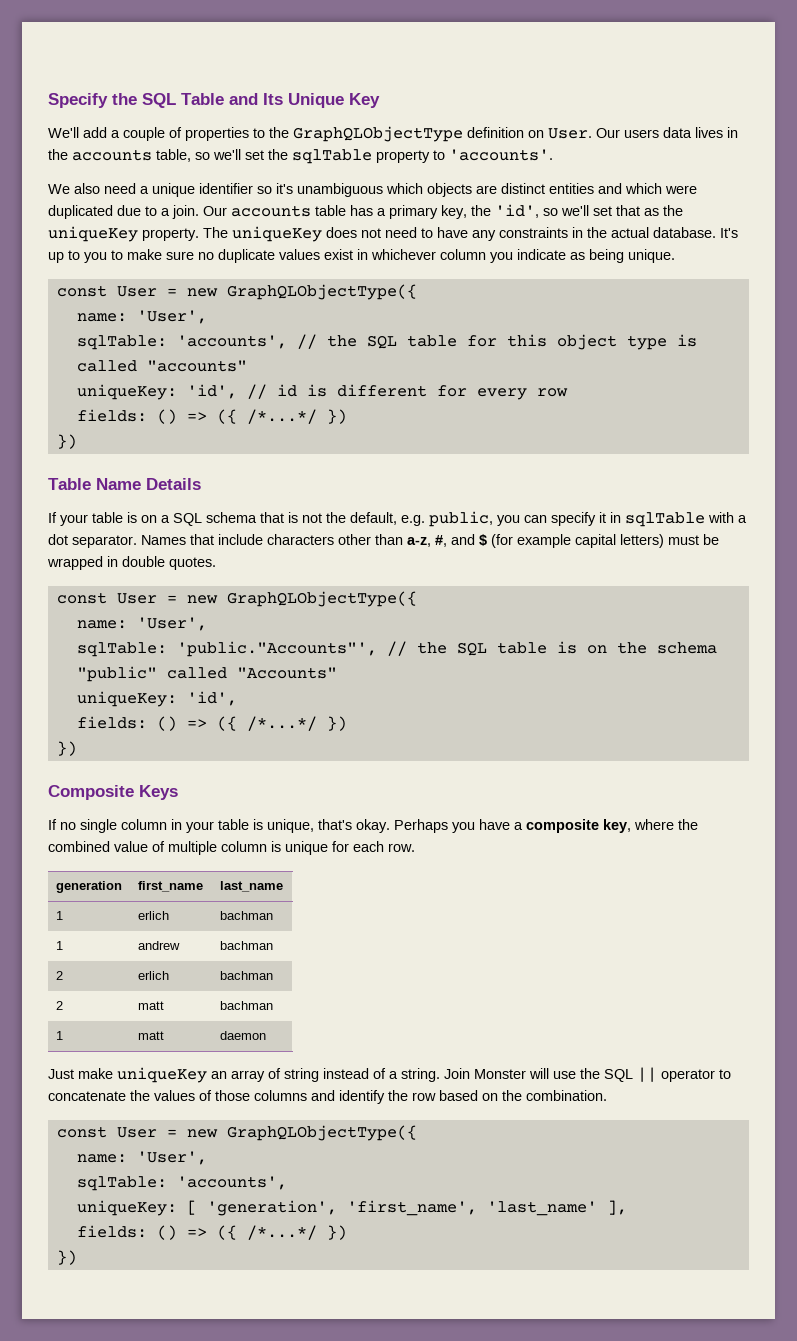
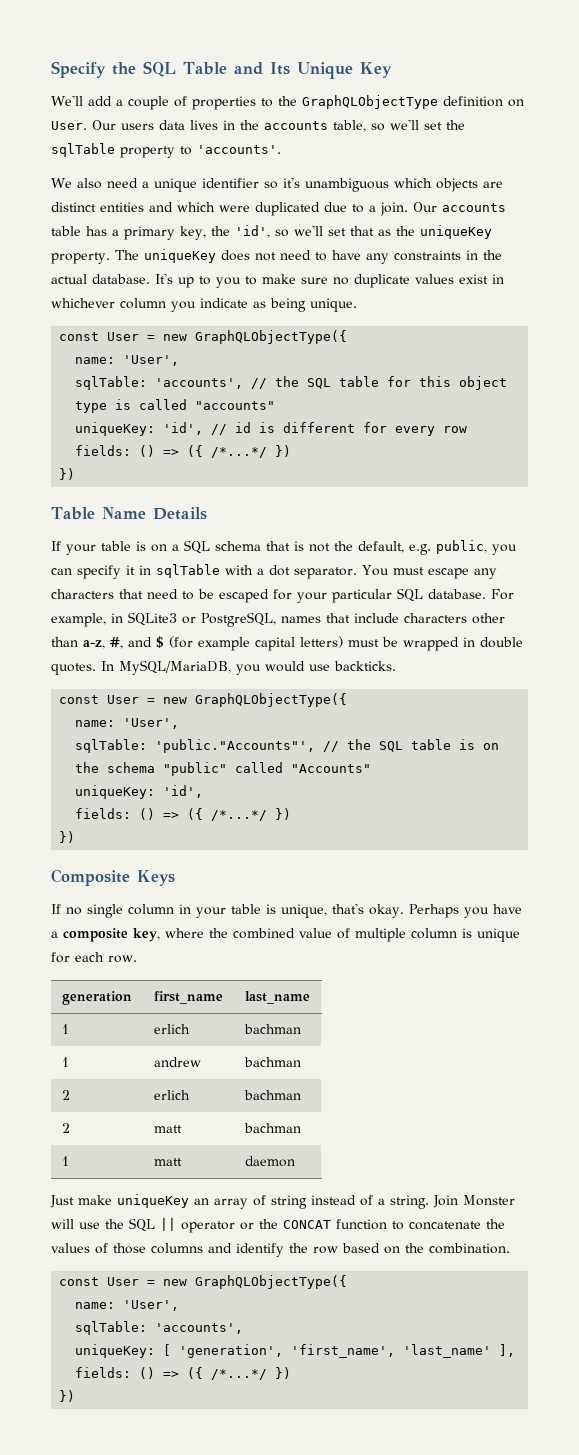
[141,535,186,545] Names -> [362,565,497,579] [51,588,514,603] [51,612,321,627] You must escape any characters that need to be escaped for your particular SQL database. For example, in SQLite3 or PostgreSQL, names
(216, 563) none -> [101,660,396,675] In MySQL/MariaDB, you would use backticks.
(715, 1075) none -> [240,1219,387,1230] or the CONCAT function

